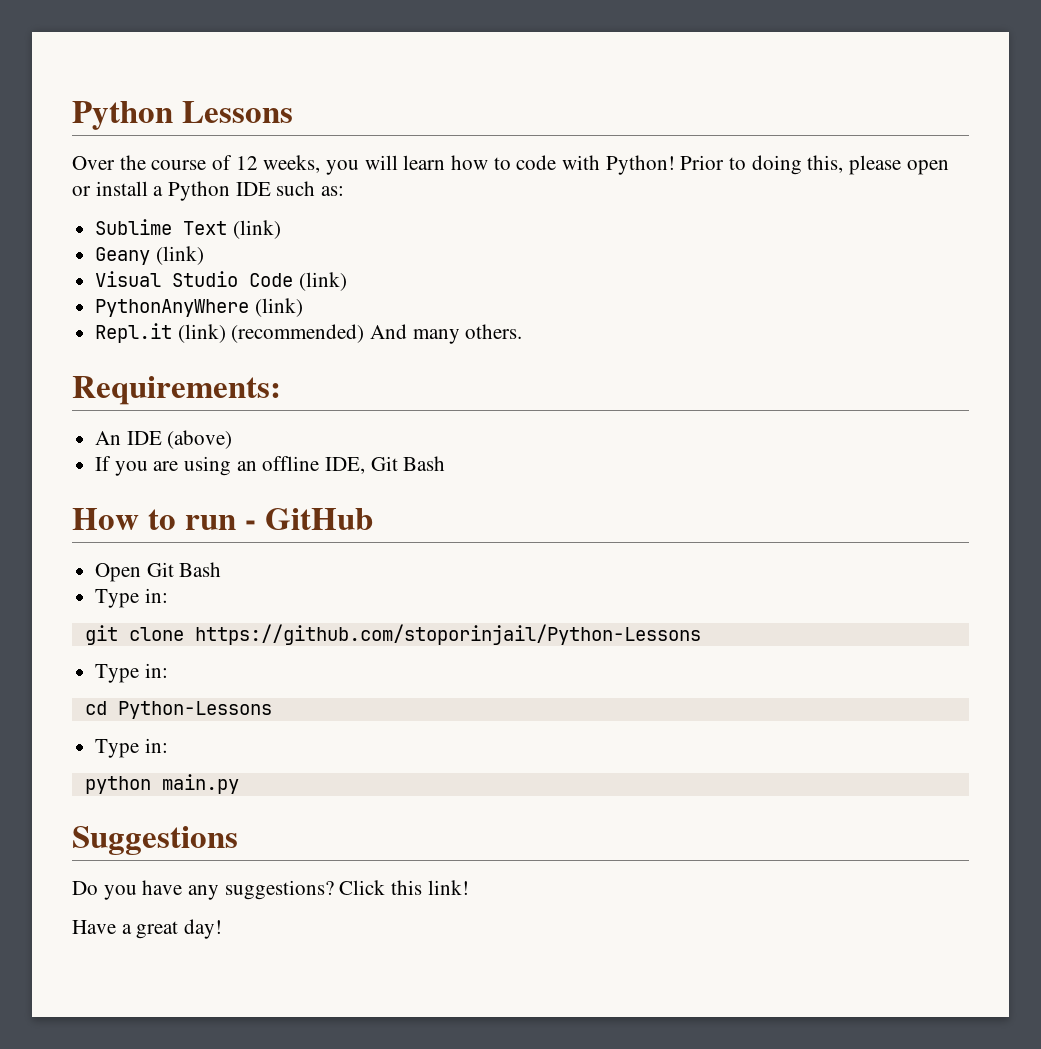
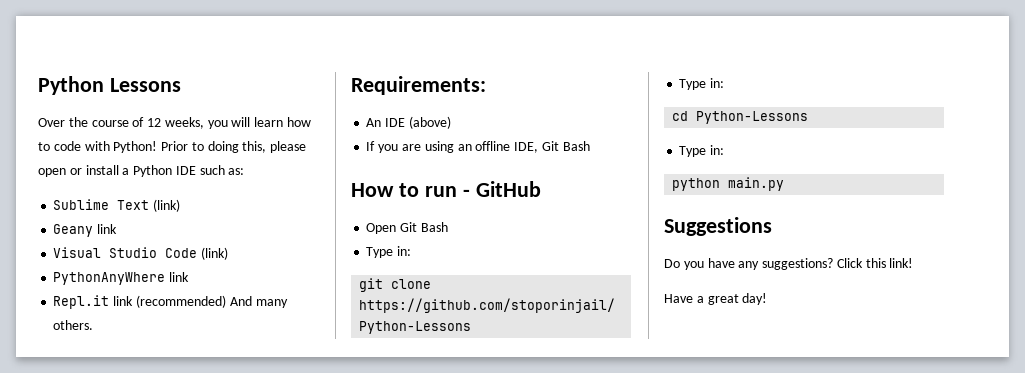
[155,246,204,265] (link) -> [97,224,118,234] link
[254,298,303,317] (link) -> [169,272,190,282] link
[177,324,226,343] (link) -> [113,296,134,306] link

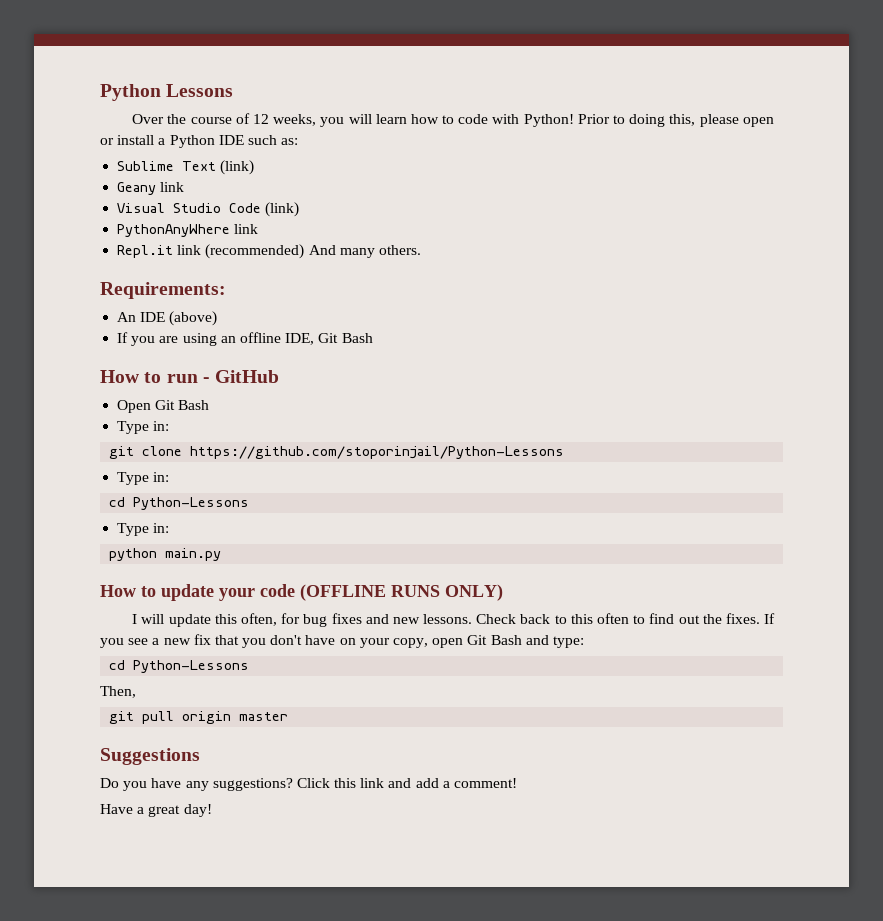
(785, 184) none -> [100,584,503,601] [132,613,776,627] [100,634,584,648] [109,660,250,673] [100,686,136,698] [109,711,289,724] // How to update your code (OFFLINE RUNS ONLY) // I will update this often, for bug fixes and new lessons. Check back to this often to find out the fixes. If you see a new fix that you don't have on your copy, open Git Bash and type: // cd Python-Lessons // Then, // git pull origin master
[889,258,914,268] link! -> [360,778,518,788] link and add a comment!

